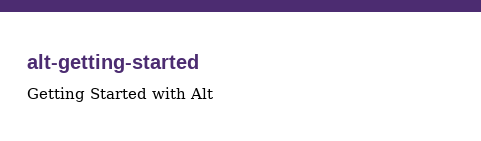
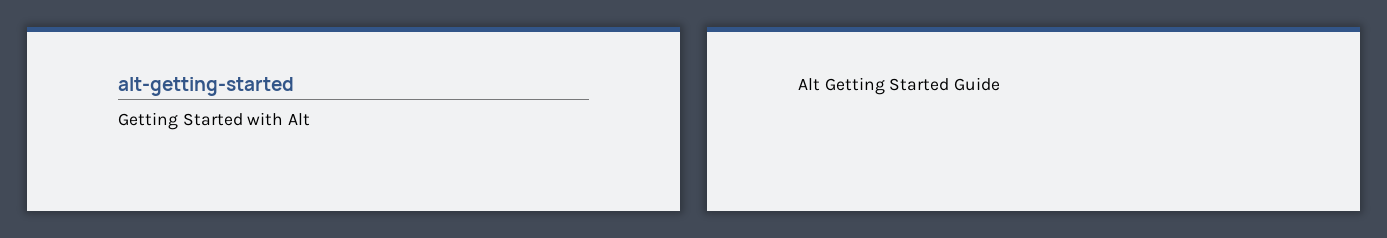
(213, 93) none -> [798,77,1001,95] // Alt Getting Started Guide

